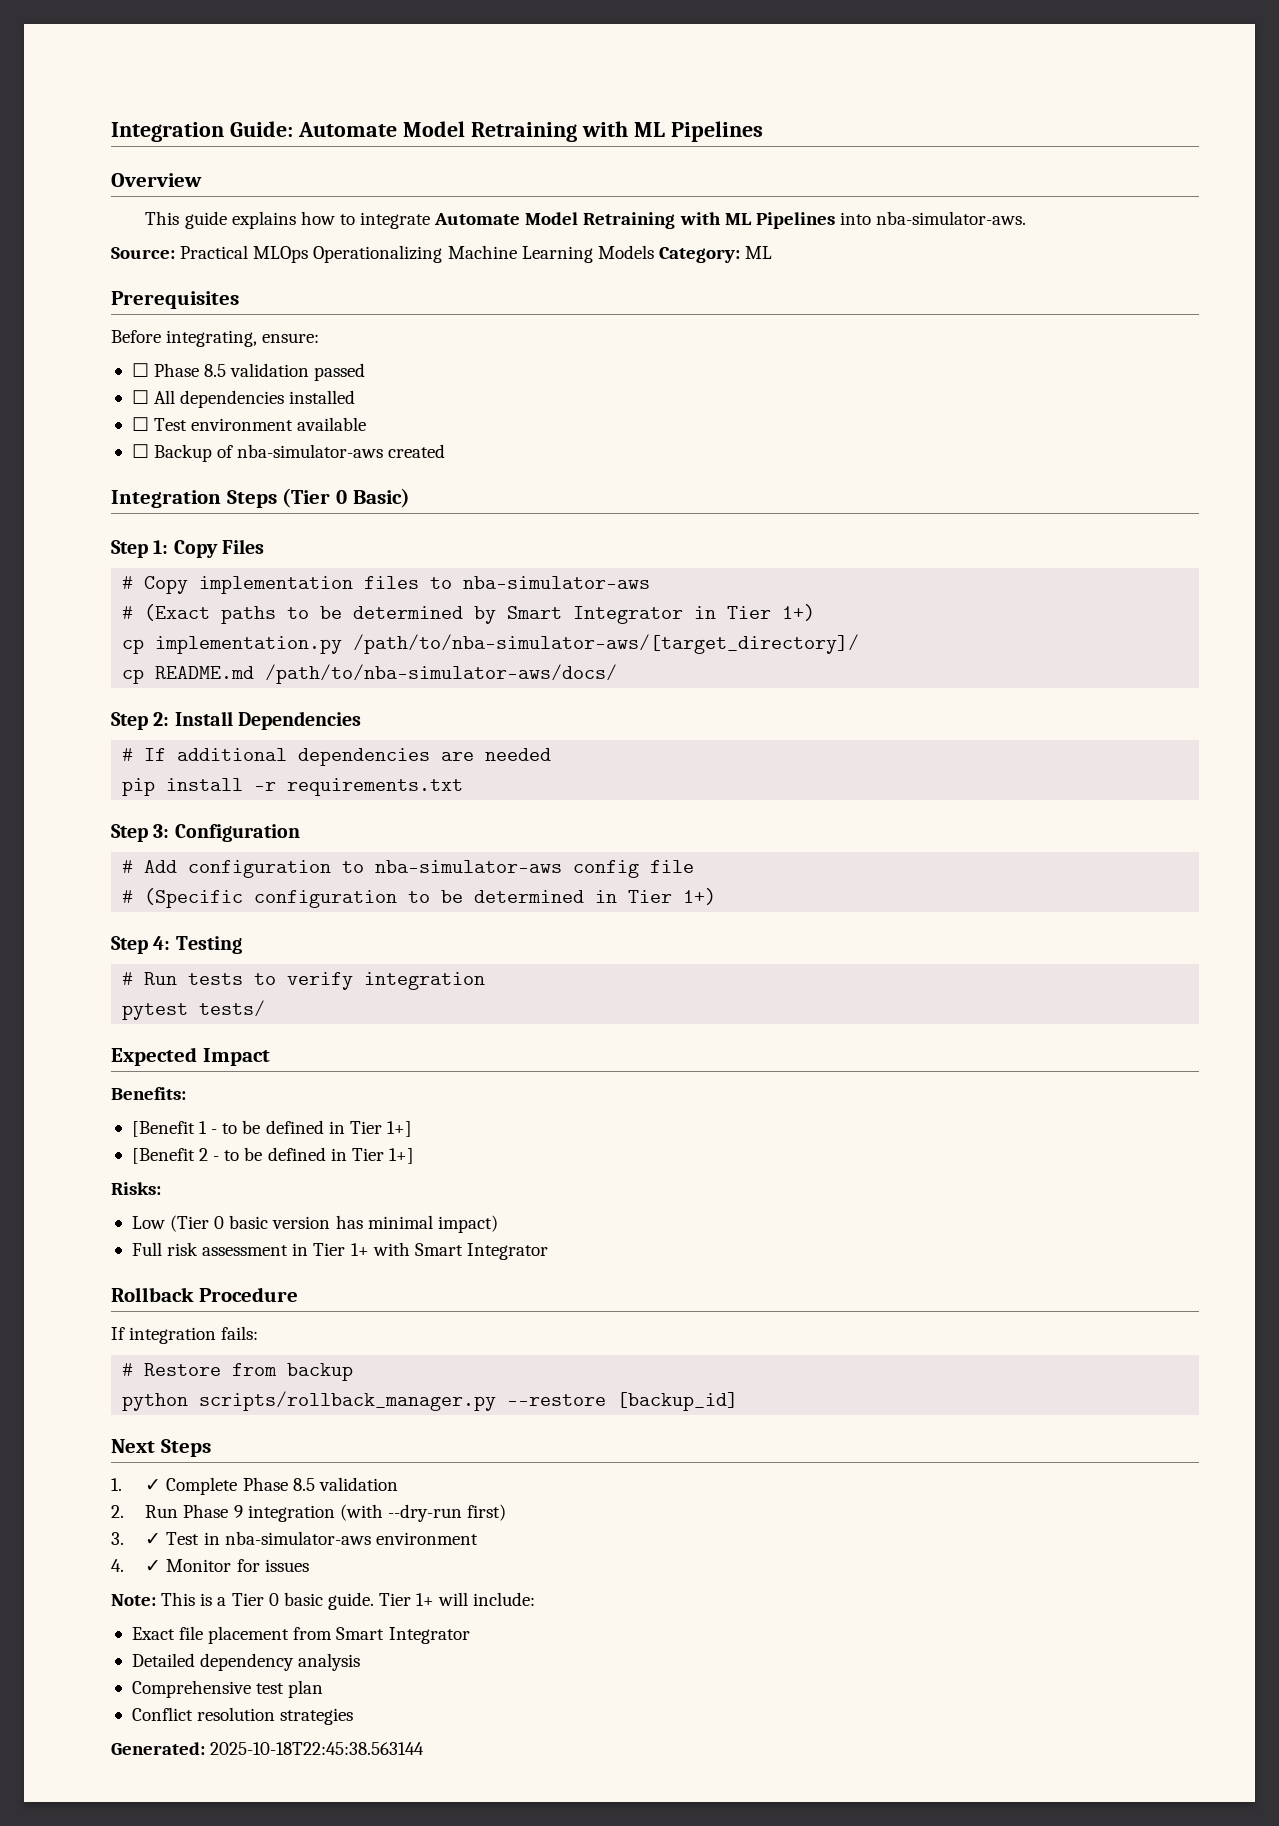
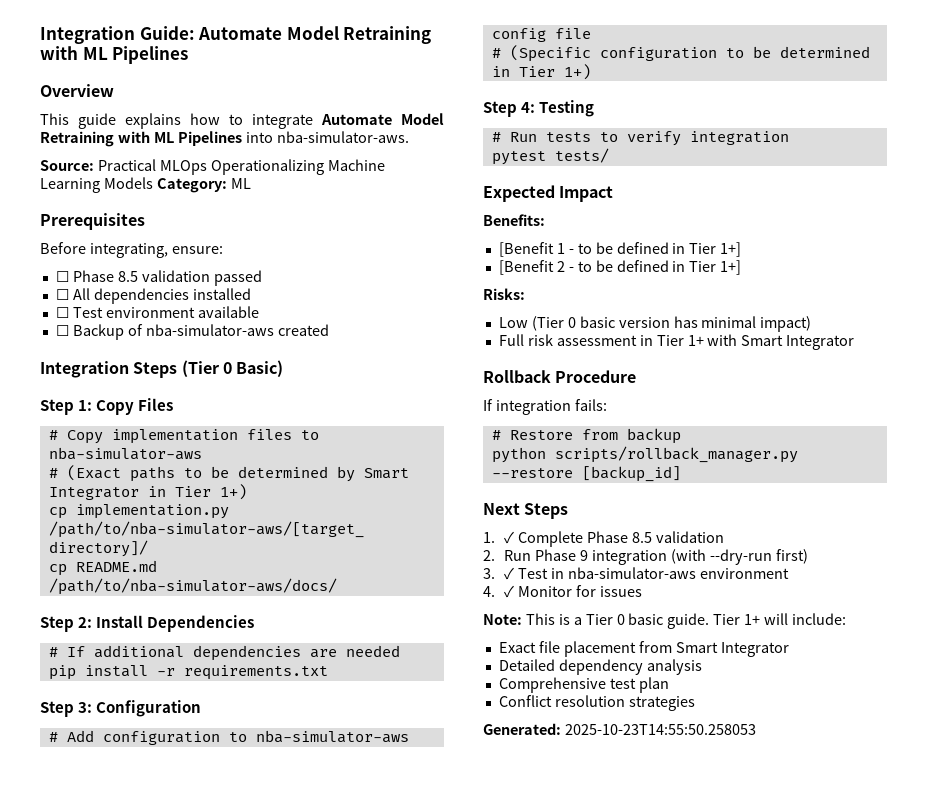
[210,1742,425,1755] 2025-10-18T22:45:38.563144 -> [564,724,756,735] 2025-10-23T14:55:50.258053

